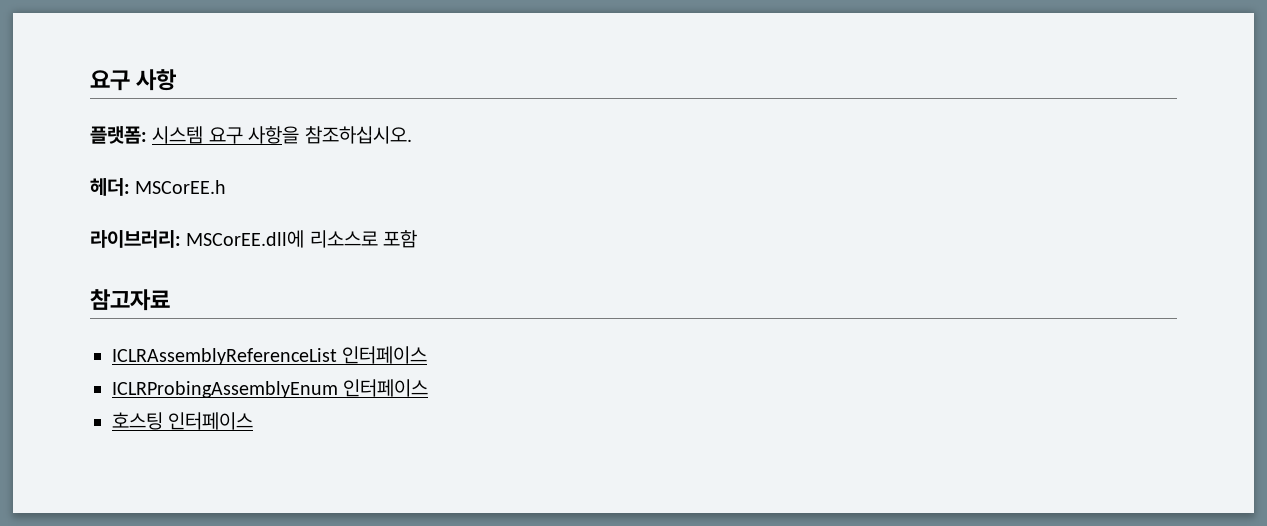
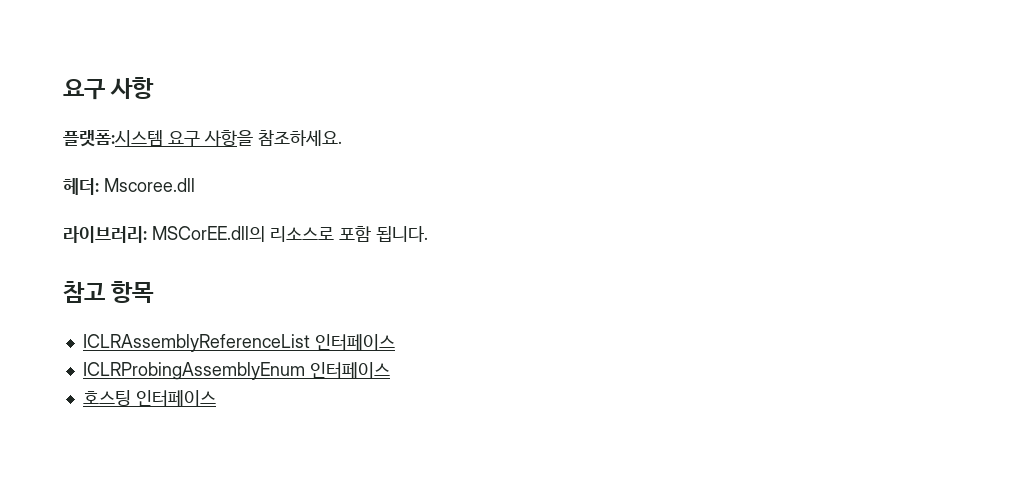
[90,126,204,144] 플랫폼: 시스템 -> [63,130,163,147] 플랫폼:시스템
[304,126,412,144] 참조하십시오. -> [258,130,342,146] 참조하세요.
[135,180,227,194] MSCorEE.h -> [104,178,195,192] Mscoree.dll
[186,230,305,248] MSCorEE.dll에 -> [152,226,265,242] MSCorEE.dll의
[90,289,170,311] // 참고자료 -> [376,226,428,242] [63,281,155,303] 됩니다. // 참고 항목

